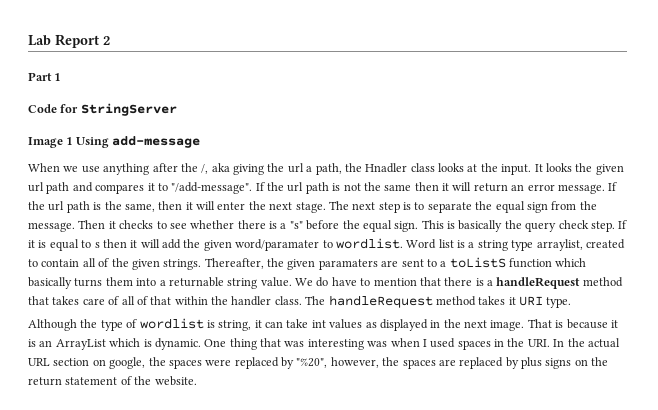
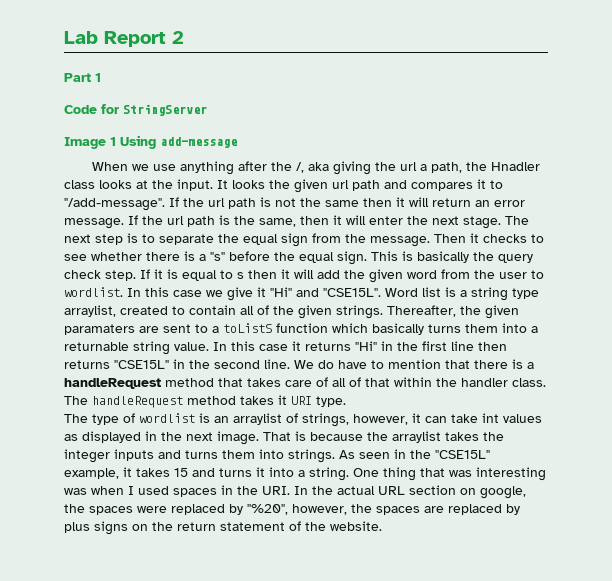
[235,238,403,251] word/paramater to wordlist. -> [407,269,544,279] [64,287,381,301] word from the user to wordlist. In this case we give it "Hi" and "CSE15L".
(292, 282) none -> [213,341,507,351] [64,359,290,369] In this case it returns "Hi" in the first line then returns "CSE15L" in the second line.
[28,319,98,331] Although the -> [64,414,88,423] The
[218,320,252,331] string, -> [214,413,408,427] an arraylist of strings, however,
[610,320,618,328] [28,338,201,350] it is an ArrayList which is dynamic. -> [367,431,504,443] [64,449,490,463] [64,467,349,481] the arraylist takes the integer inputs and turns them into strings. As seen in the "CSE15L" example, it takes 15 and turns it into a string.

